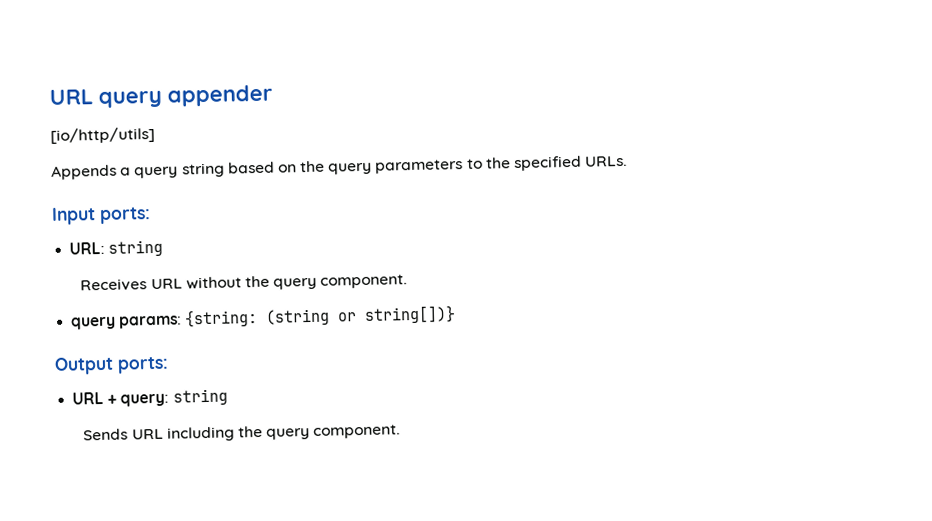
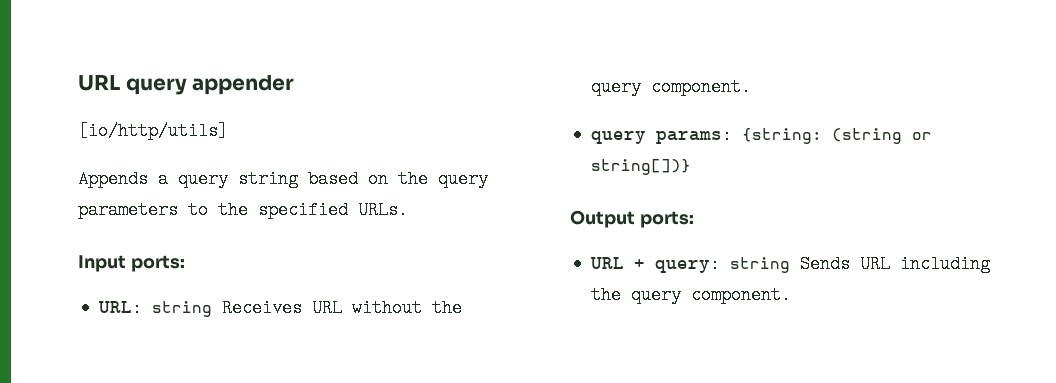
(164, 248) // -> (213, 309) none
(228, 397) // -> (791, 265) none

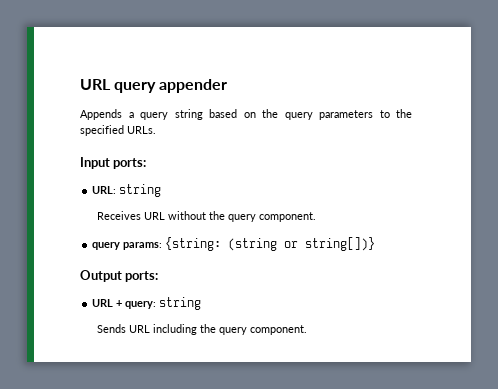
[78,122,228,140] // [io/http/utils] -> (228, 86) none
(213, 309) none -> (162, 190) //
(791, 265) none -> (202, 303) //

